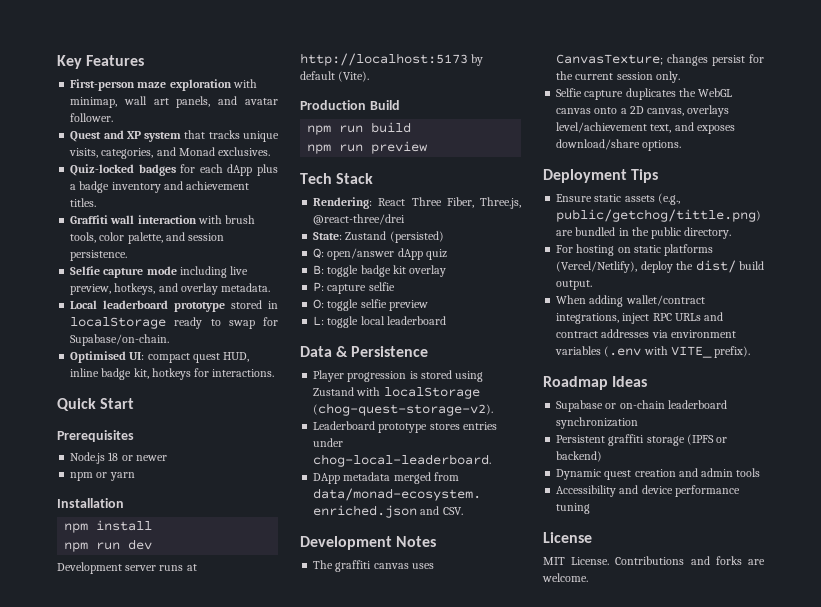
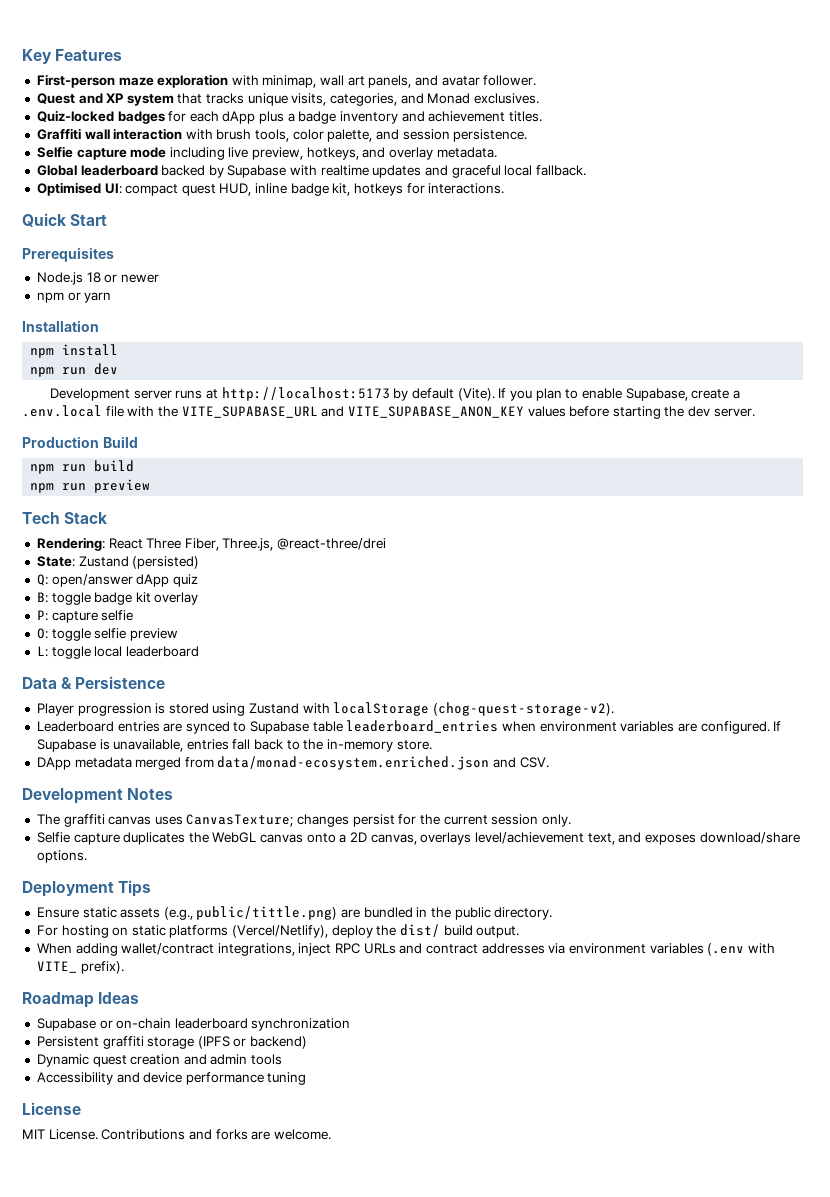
[70,300,278,312] [70,317,278,329] [70,334,170,346] Local leaderboard prototype stored in localStorage ready to swap for Supabase/on-chain. -> [36,165,586,178] Global leaderboard backed by Supabase with realtime updates and graceful local fallback.
(370, 76) none -> [498,388,740,401] [22,405,755,419] If you plan to enable Supabase, create a .env.local file with the VITE_SUPABASE_URL and VITE_SUPABASE_ANON_KEY values before starting the dev server.
[378,422,497,433] [313,438,344,447] [313,454,492,467] prototype stores entries under chog-local-leaderboard. -> [117,720,782,734] [36,739,432,752] entries are synced to Supabase table leaderboard_entries when environment variables are configured. If Supabase is unavailable, entries fall back to the in-memory store.
[556,209,762,222] public/getchog/tittle.png) -> [196,906,338,920] public/tittle.png)

